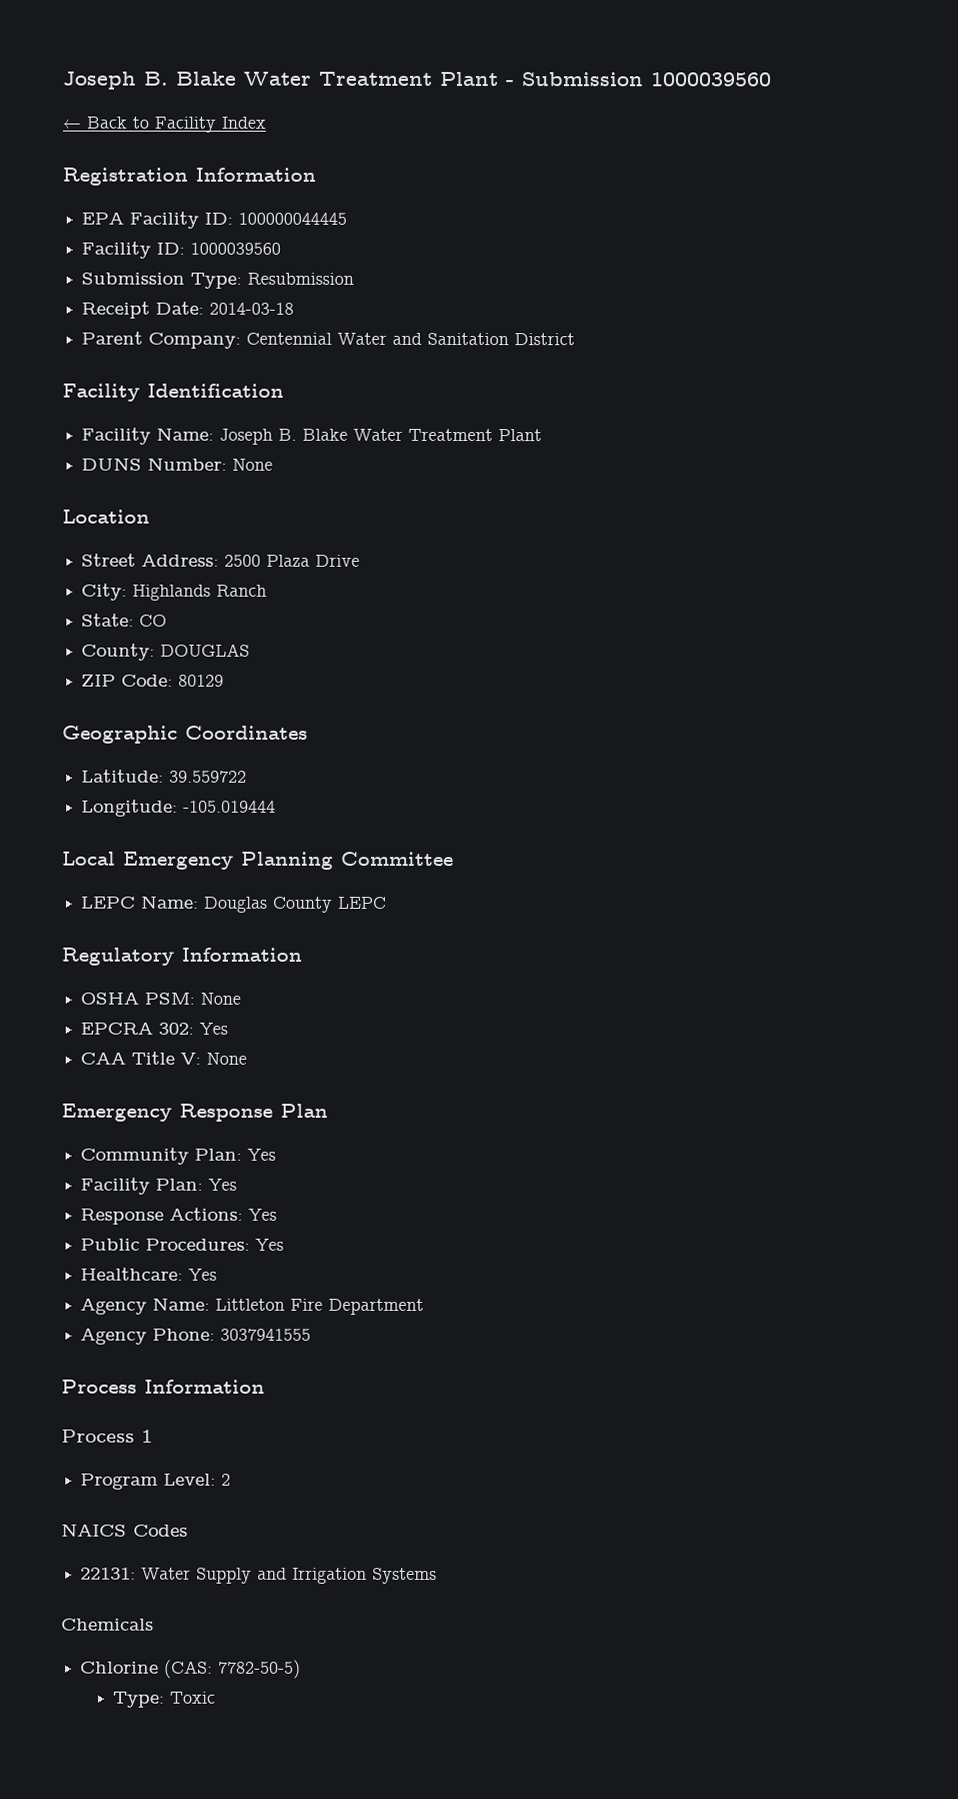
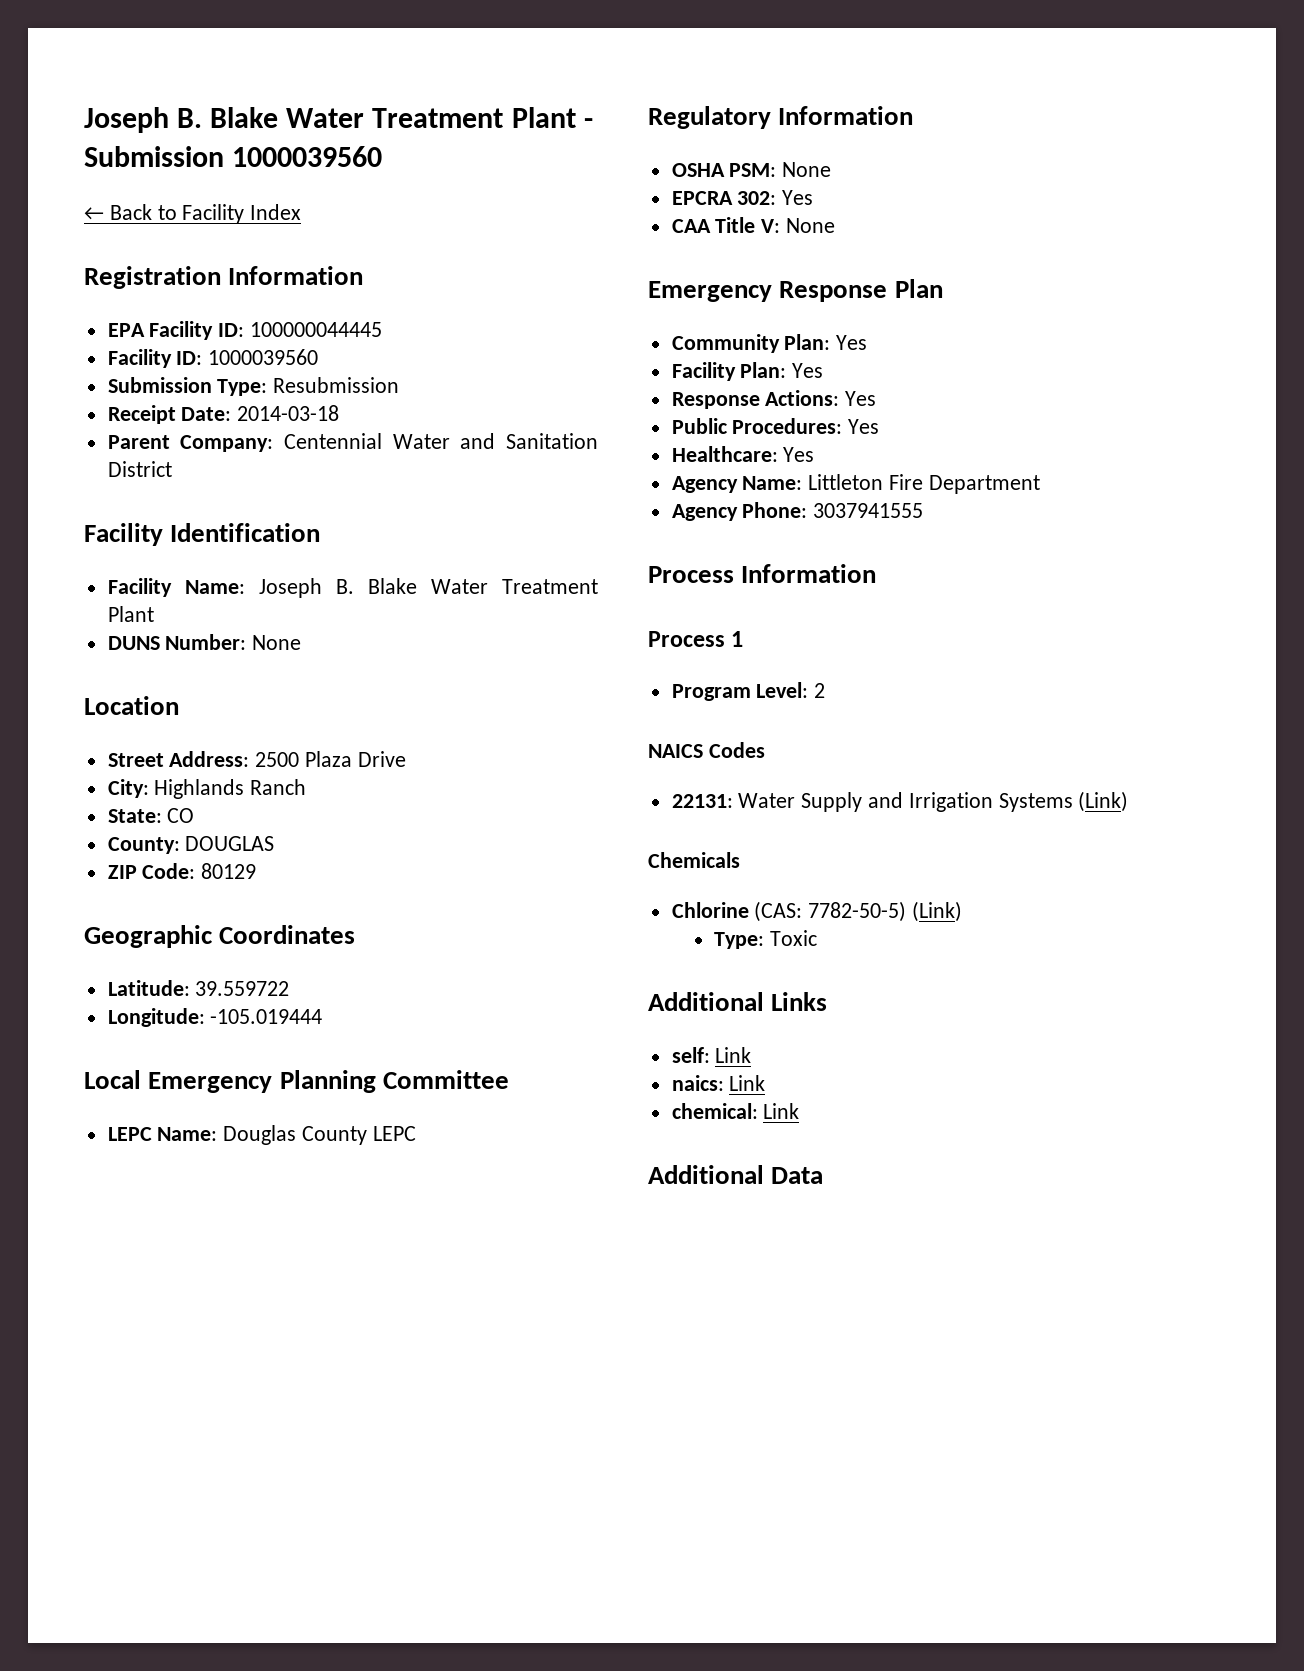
(438, 1575) none -> [1078,791,1129,812] (Link)
(302, 1669) none -> [912,901,963,922] (Link)
(217, 1697) none -> [648,992,828,1011] [671,1047,752,1063] [671,1075,766,1091] [671,1103,800,1119] [648,1165,824,1184] // Additional Links // self: Link // naics: Link // chemical: Link // Additional Data

